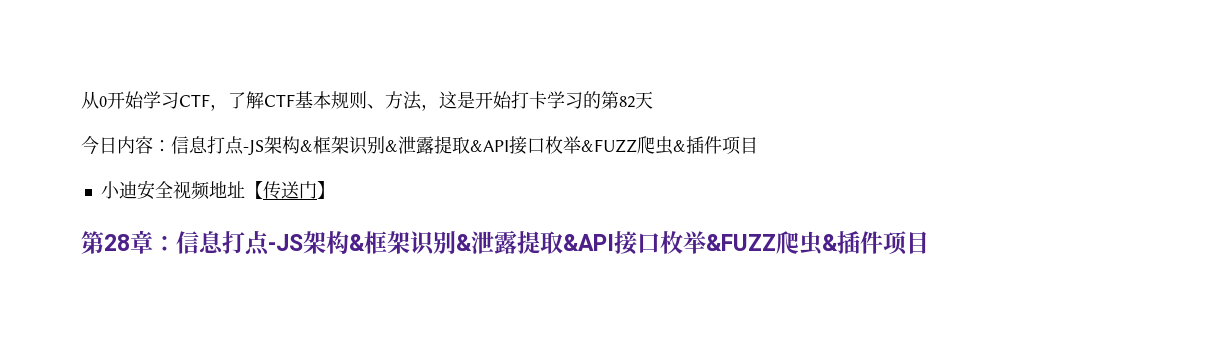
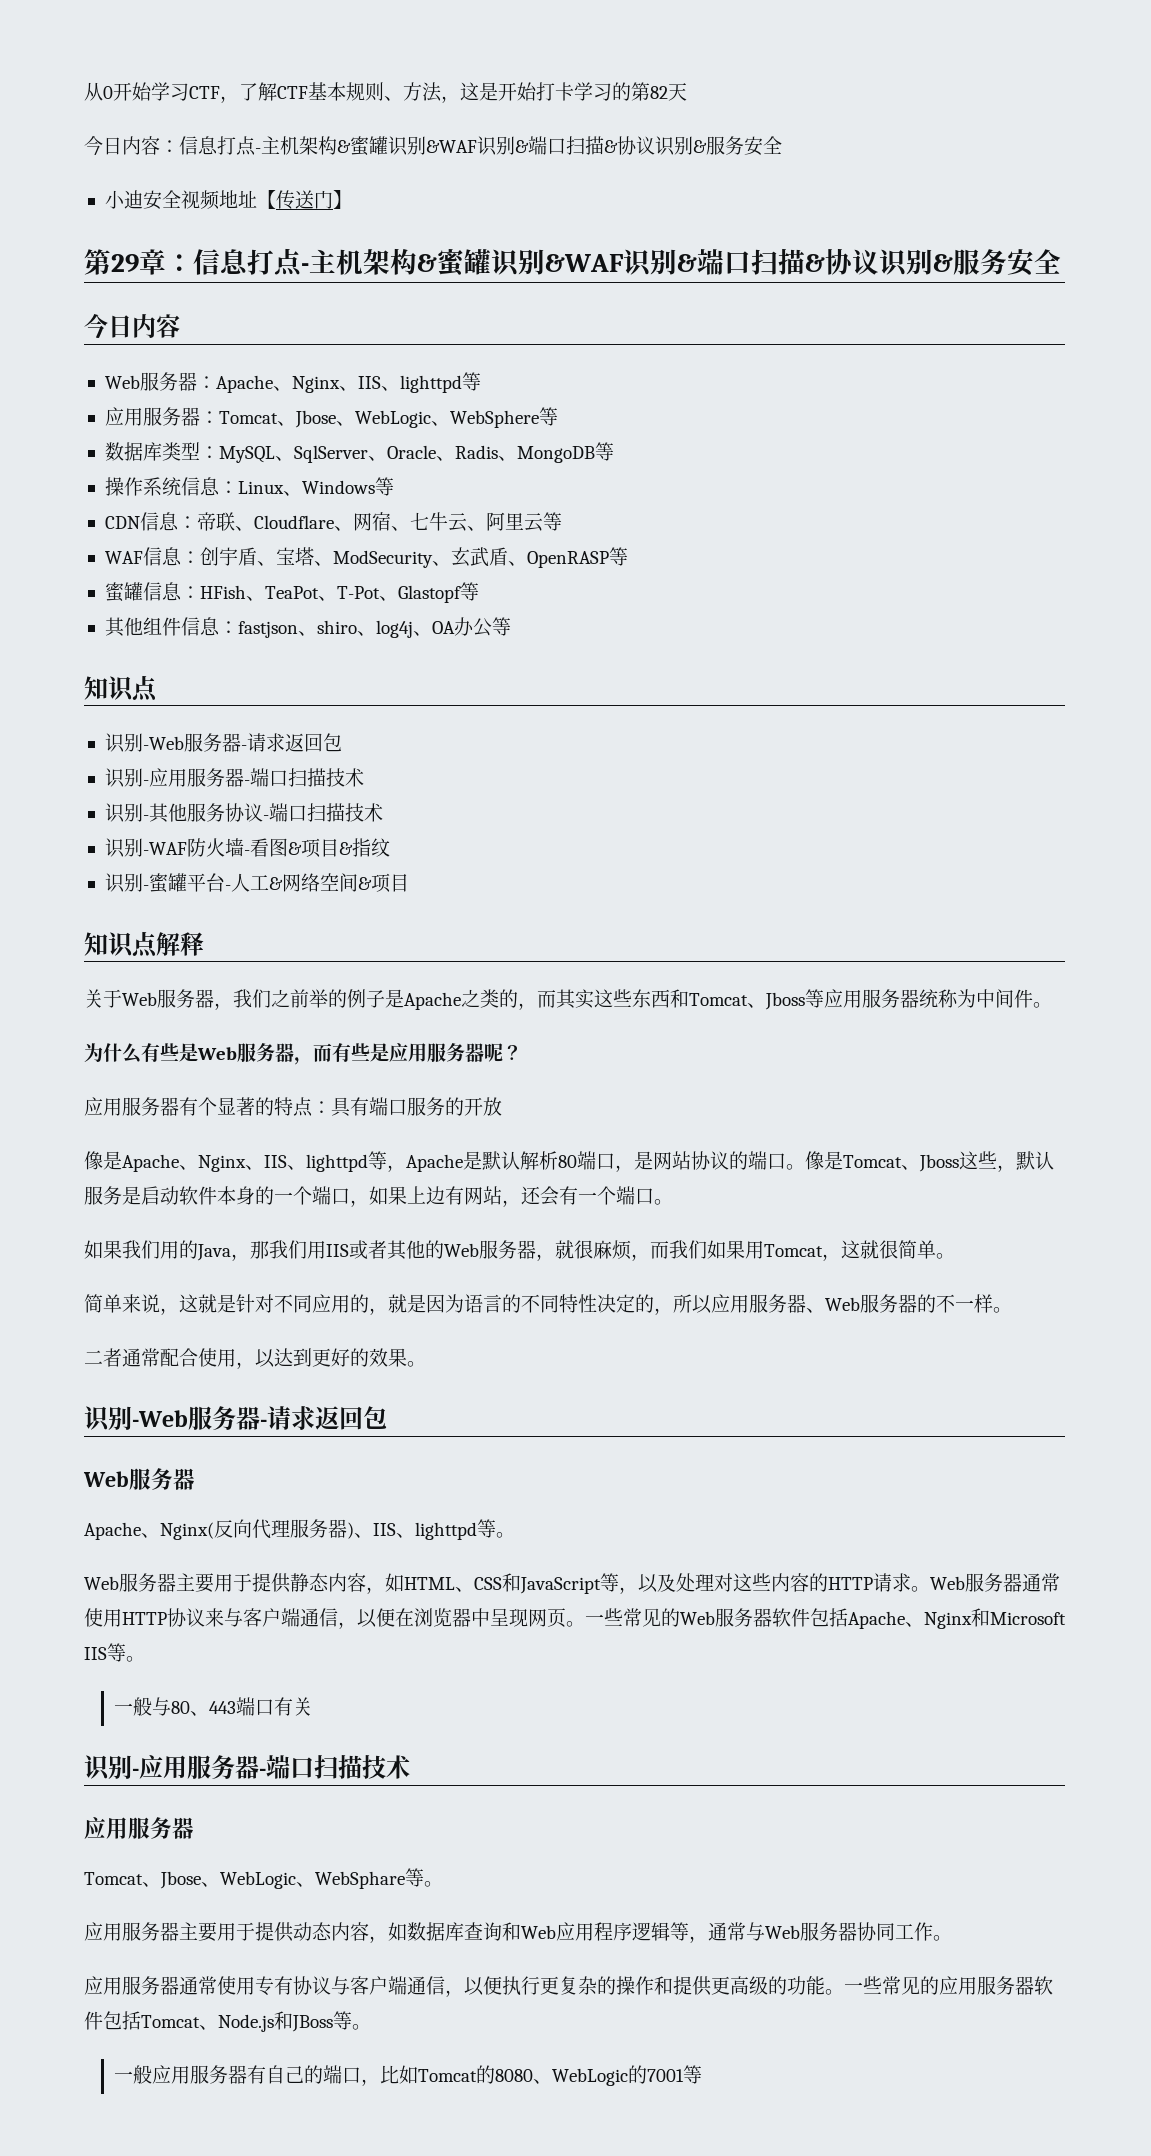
[243,136,758,156] -JS架构&框架识别&泄露提取&API接口枚举&FUZZ爬虫&插件项目 -> [255,136,782,156] -主机架构&蜜罐识别&WAF识别&端口扫描&协议识别&服务安全
[104,234,130,251] 28 -> [111,254,139,272] 29
[268,230,929,256] -JS架构&框架识别&泄露提取&API接口枚举&FUZZ爬虫&插件项目 -> [301,248,1061,277] [84,314,180,339] [104,372,481,393] [104,407,558,428] [104,442,614,463] [104,477,394,496] [104,512,562,532] [104,547,628,568] [104,582,479,603] [104,617,511,638] [84,675,158,702] [104,733,342,753] [104,768,364,788] [104,803,383,823] [104,838,390,858] [104,873,409,893] [84,931,204,958] [84,989,1052,1010] [84,1043,522,1065] [84,1097,502,1117] [84,1151,1054,1172] [84,1186,673,1207] [84,1240,955,1261] [84,1294,1012,1315] [84,1348,426,1369] [84,1406,387,1432] [83,1468,195,1490] [84,1519,515,1540] [84,1573,1060,1594] [84,1608,1066,1629] [84,1643,145,1662] [114,1697,313,1716] [84,1755,410,1781] [84,1817,194,1839] [84,1868,443,1889] [84,1922,952,1943] [84,1976,1053,1997] [84,2011,371,2032] [114,2065,703,2086] -主机架构&蜜罐识别&WAF识别&端口扫描&协议识别&服务安全 // 今日内容 // Web服务器：Apache、Nginx、IIS、lighttpd等 // 应用服务器：Tomcat、Jbose、WebLogic、WebSphere等 // 数据库类型：MySQL、SqlServer、Oracle、Radis、MongoDB等 // 操作系统信息：Linux、Windows等 // CDN信息：帝联、Cloudflare、网宿、七牛云、阿里云等 // WAF信息：创宇盾、宝塔、ModSecurity、玄武盾、OpenRASP等 // 蜜罐信息：HFish、TeaPot、T-Pot、Glastopf等 // 其他组件信息：fastjson、shiro、log4j、OA办公等 // 知识点 // 识别-Web服务器-请求返回包 // 识别-应用服务器-端口扫描技术 // 识别-其他服务协议-端口扫描技术 // 识别-WAF防火墙-看图&项目&指纹 // 识别-蜜罐平台-人工&网络空间&项目 // 知识点解释 // 关于Web服务器，我们之前举的例子是Apache之类的，而其实这些东西和Tomcat、Jboss等应用服务器统称为中间件。 // 为什么有些是Web服务器，而有些是应用服务器呢？ // 应用服务器有个显著的特点：具有端口服务的开放 // 像是Apache、Nginx、IIS、lighttpd等，Apache是默认解析80端口，是网站协议的端口。像是Tomcat、Jboss这些，默认服务是启动软件本身的一个端口，如果上边有网站，还会有一个端口。 // 如果我们用的Java，那我们用IIS或者其他的Web服务器，就很麻烦，而我们如果用Tomcat，这就很简单。 // 简单来说，这就是针对不同应用的，就是因为语言的不同特性决定的，所以应用服务器、Web服务器的不一样。 // 二者通常配合使用，以达到更好的效果。 // 识别-Web服务器-请求返回包 // Web服务器 // Apache、Nginx(反向代理服务器)、IIS、lighttpd等。 // Web服务器主要用于提供静态内容，如HTML、CSS和JavaScript等，以及处理对这些内容的HTTP请求。Web服务器通常使用HTTP协议来与客户端通信，以便在浏览器中呈现网页。一些常见的Web服务器软件包括Apache、Nginx和Microsoft IIS等。 // 一般与80、443端口有关 // 识别-应用服务器-端口扫描技术 // 应用服务器 // Tomcat、Jbose、WebLogic、WebSphare等。 // 应用服务器主要用于提供动态内容，如数据库查询和Web应用程序逻辑等，通常与Web服务器协同工作。 // 应用服务器通常使用专有协议与客户端通信，以便执行更复杂的操作和提供更高级的功能。一些常见的应用服务器软件包括Tomcat、Node.js和JBoss等。 // 一般应用服务器有自己的端口，比如Tomcat的8080、WebLogic的7001等

